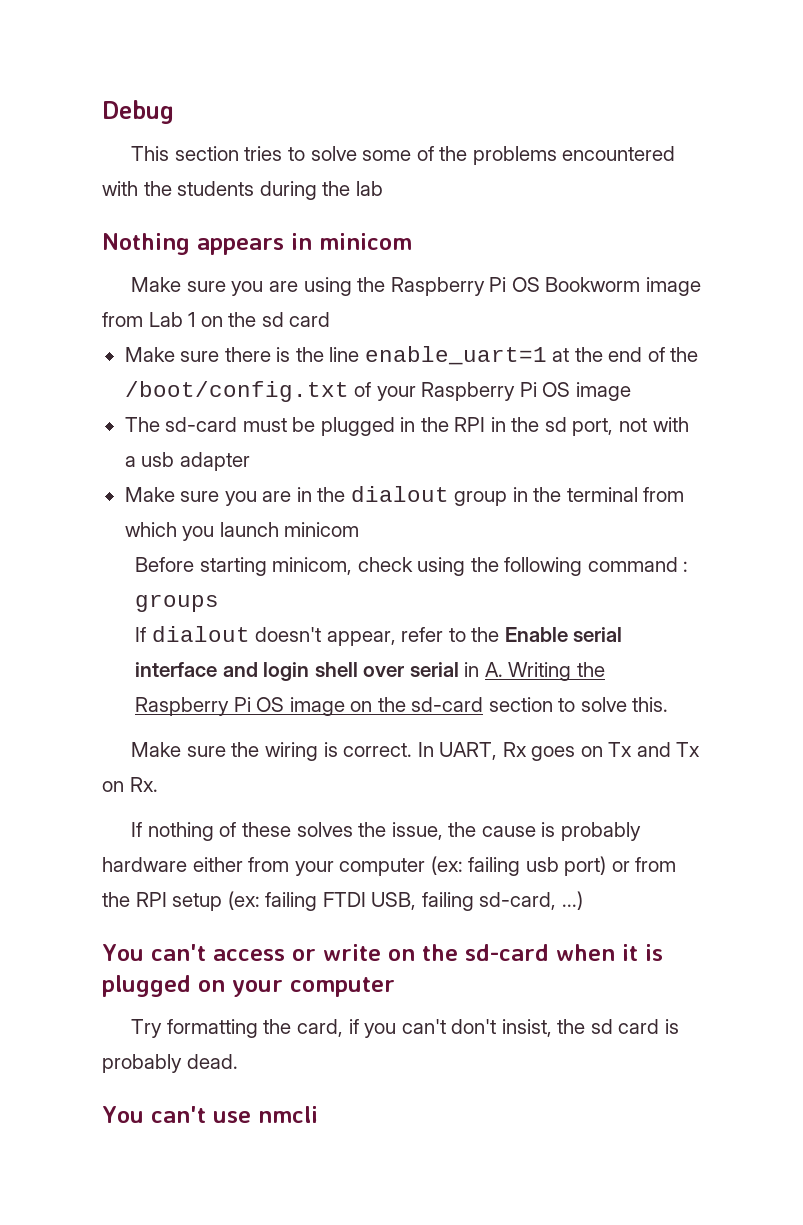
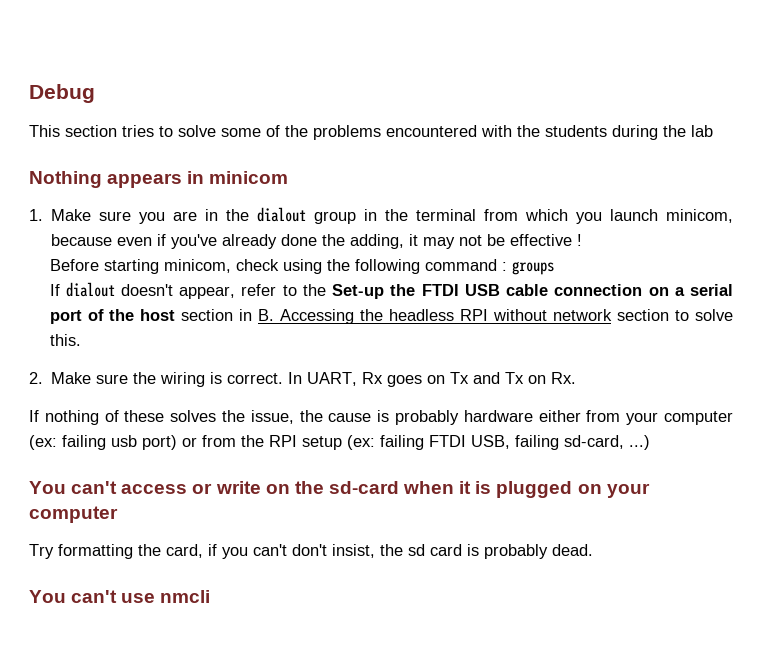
[131,277,701,296] [102,312,331,327] [124,346,699,365] [124,381,631,402] [124,417,689,436] [124,452,250,471] Make sure you are using the Raspberry Pi OS Bookworm image from Lab 1 on the sd card // Make sure there is the line enable_uart=1 at the end of the /boot/config.txt of your Raspberry Pi OS image // The sd-card must be plugged in the RPI in the sd port, not with a usb adapter // -> [29,209,43,221] 1.
[284,522,360,537] minicom -> [666,209,734,223] [51,234,583,249] minicom, because even if you've already done the adding, it may not be effective !
[504,627,623,642] [134,662,605,681] [134,697,484,716] Enable serial interface and login shell over serial in A. Writing the Raspberry Pi OS image on the sd-card -> [332,284,734,299] [49,309,613,324] Set-up the FTDI USB cable connection on a serial port of the host section in B. Accessing the headless RPI without network
(669, 704) none -> [29,372,43,384] 2.

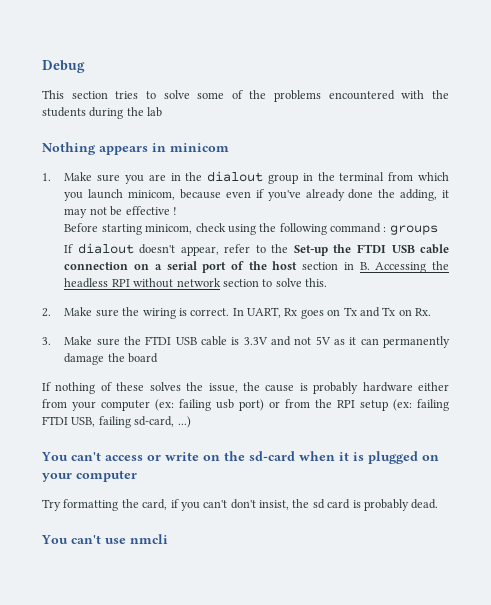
(577, 378) none -> [42,336,450,348] [64,353,159,365] // 3. Make sure the FTDI USB cable is 3.3V and not 5V as it can permanently damage the board

